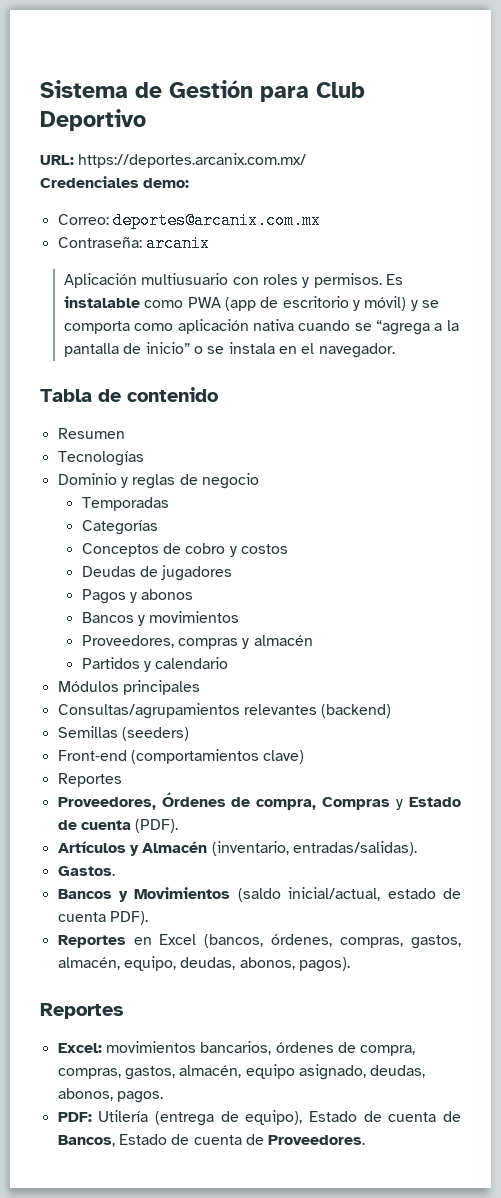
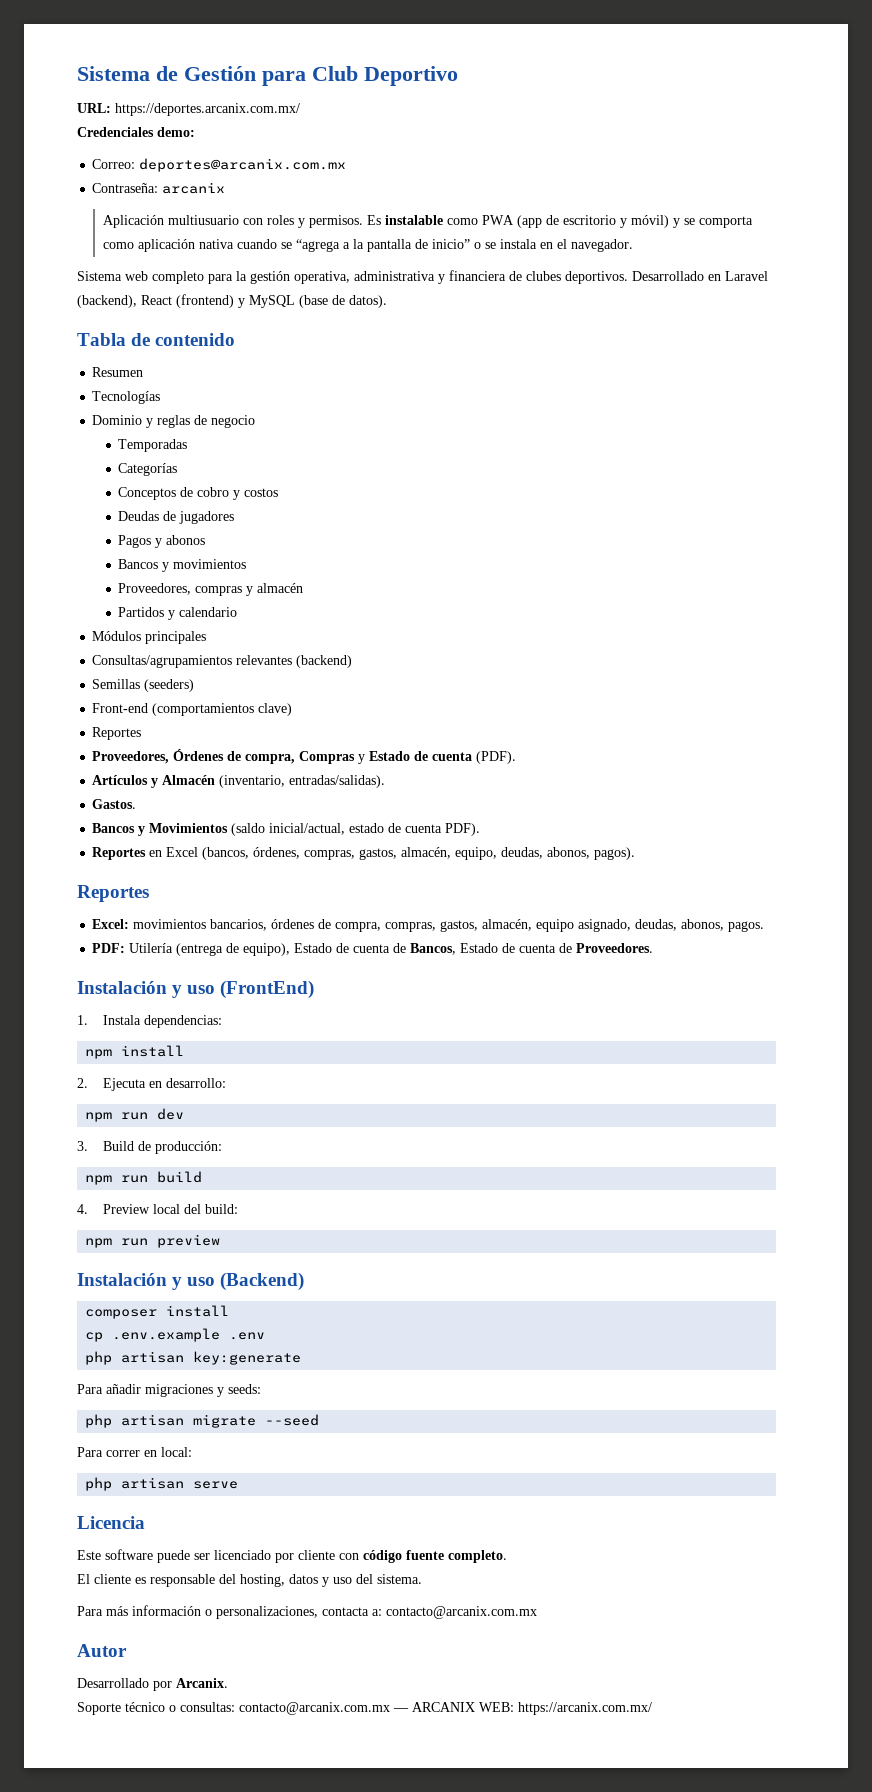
(395, 350) none -> [77,270,768,284] [77,294,387,308] // Sistema web completo para la gestión operativa, administrativa y financiera de clubes deportivos. Desarrollado en Laravel (backend), React (frontend) y MySQL (base de datos).
(366, 1140) none -> [77,980,315,999] [77,1015,223,1028] [85,1045,185,1059] [77,1078,227,1091] [85,1108,185,1122] [77,1141,223,1154] [85,1171,203,1185] [77,1204,239,1214] [85,1234,221,1248] [77,1272,305,1291] [85,1305,230,1319] [85,1328,266,1342] [85,1351,302,1365] [77,1384,261,1397] [85,1414,320,1428] [77,1447,192,1457] [85,1477,239,1491] [77,1516,145,1529] [77,1549,507,1563] [77,1574,422,1587] [77,1605,537,1619] [77,1644,127,1657] [77,1678,228,1691] [77,1702,652,1715] // Instalación y uso (FrontEnd) // 1. Instala dependencias: // npm install // 2. Ejecuta en desarrollo: // npm run dev // 3. Build de producción: // npm run build // 4. Preview local del build: // npm run preview // Instalación y uso (Backend) // composer install // cp .env.example .env // php artisan key:generate // Para añadir migraciones y seeds: // php artisan migrate --seed // Para correr en local: // php artisan serve // Licencia // Este software puede ser licenciado por cliente con código fuente completo. // El cliente es responsable del hosting, datos y uso del sistema. // Para más información o personalizaciones, contacta a: contacto@arcanix.com.mx // Autor // Desarrollado por Arcanix. // Soporte técnico o consultas: contacto@arcanix.com.mx — ARCANIX WEB: https://arcanix.com.mx/

